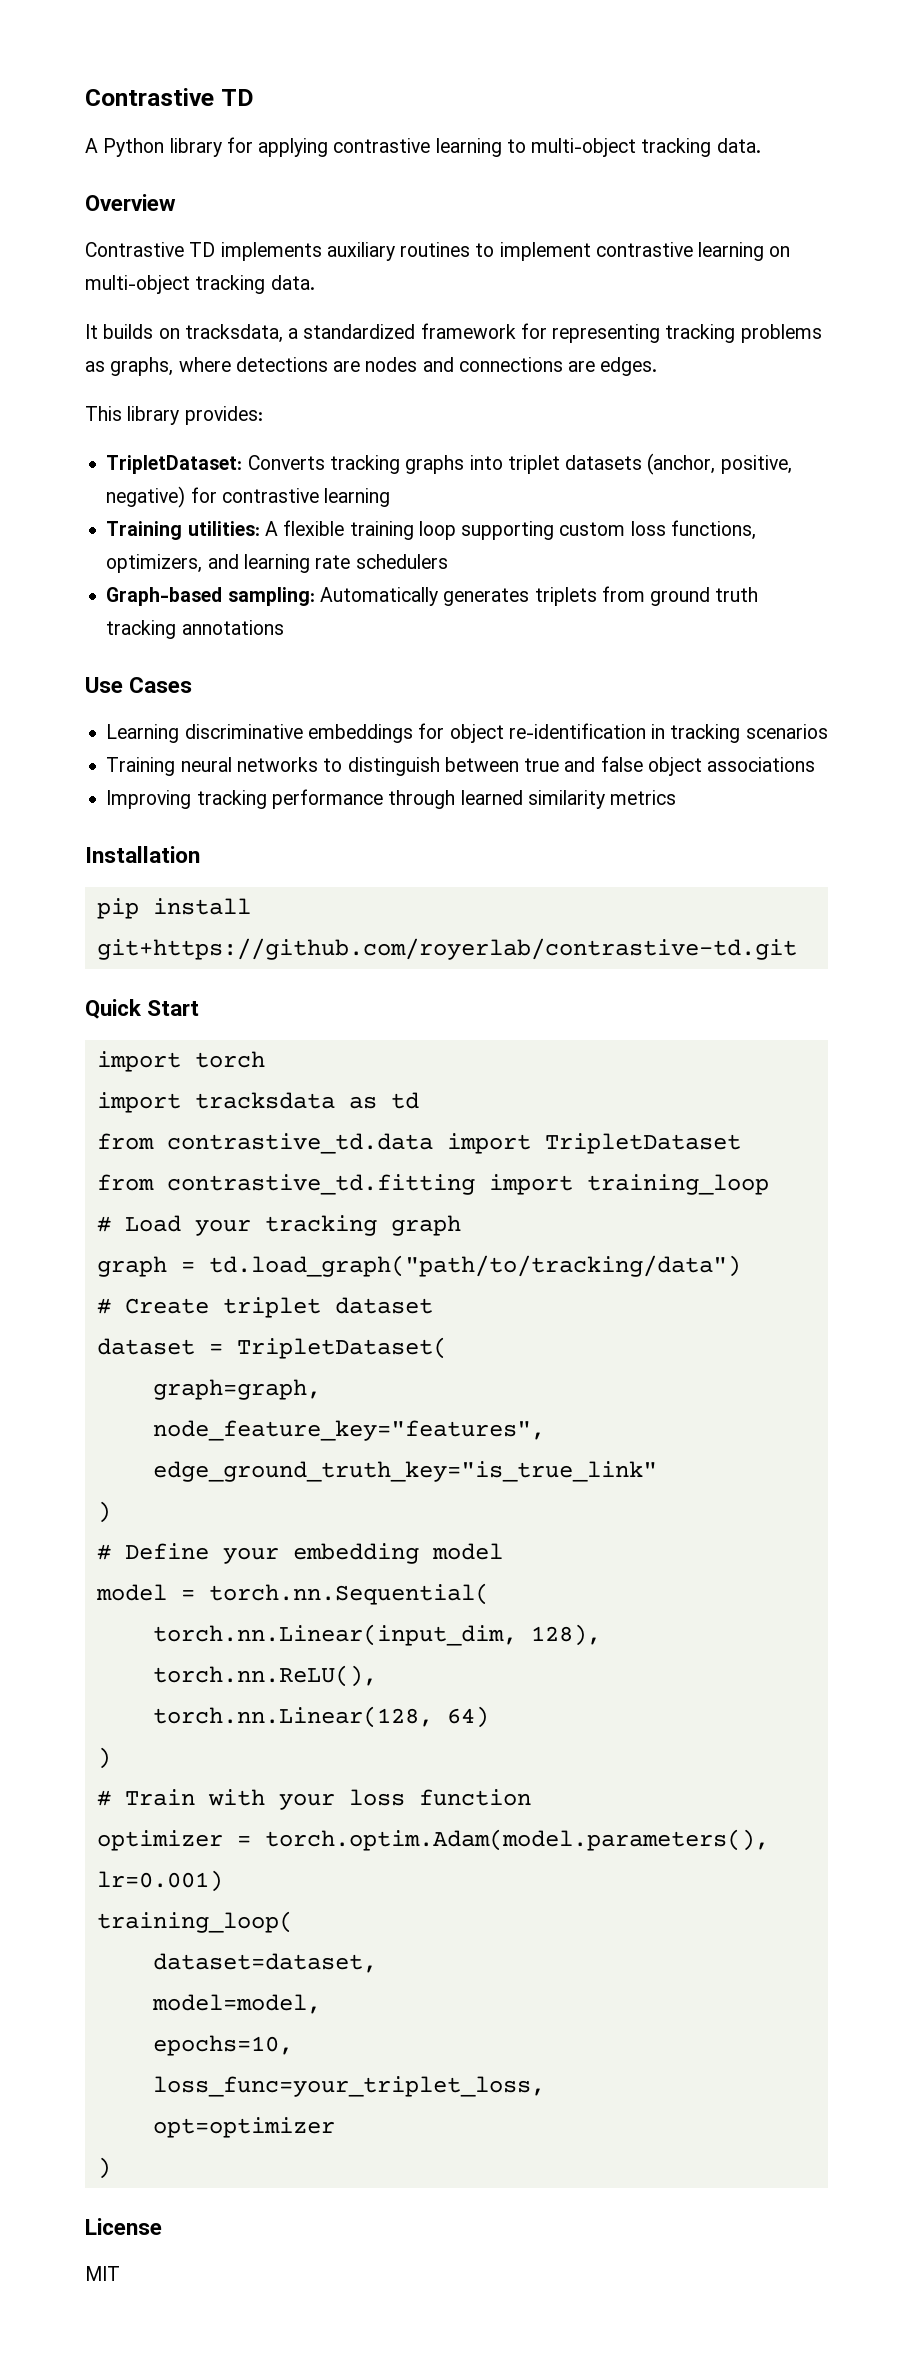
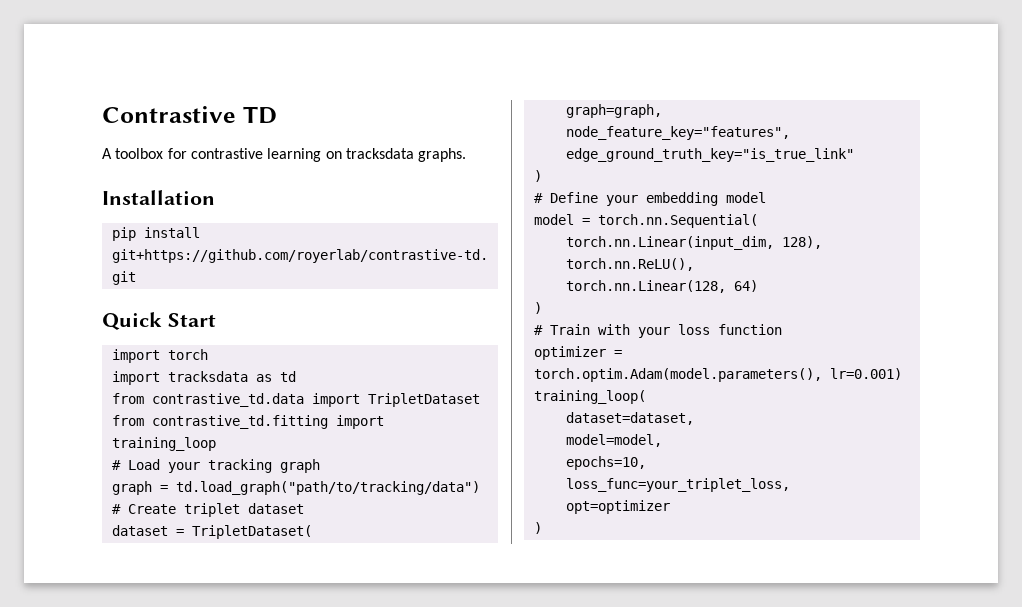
[103,137,761,157] [85,194,176,211] [85,242,791,261] [85,275,315,294] [85,323,822,343] [85,357,658,376] [85,406,263,425] [106,453,792,475] [106,486,391,508] [106,520,756,540] [106,554,448,573] [106,586,759,606] [106,620,284,639] [85,677,193,693] [106,723,828,743] [106,756,816,776] [106,789,677,809] Python library for applying contrastive learning to multi-object tracking data. // Overview // Contrastive TD implements auxiliary routines to implement contrastive learning on multi-object tracking data. // It builds on tracksdata, a standardized framework for representing tracking problems as graphs, where detections are nodes and connections are edges. // This library provides: // TripletDataset: Converts tracking graphs into triplet datasets (anchor, positive, negative) for contrastive learning // Training utilities: A flexible training loop supporting custom loss functions, optimizers, and learning rate schedulers // Graph-based sampling: Automatically generates triplets from ground truth tracking annotations // Use Cases // Learning discriminative embeddings for object re-identification in tracking scenarios // Training neural networks to distinguish between true and false object associations // Improving tracking performance through learned similarity metrics -> [115,148,467,162] toolbox for contrastive learning on tracksdata graphs.
[85,2218,162,2235] [85,2266,120,2281] // License // MIT -> (542, 528) none

